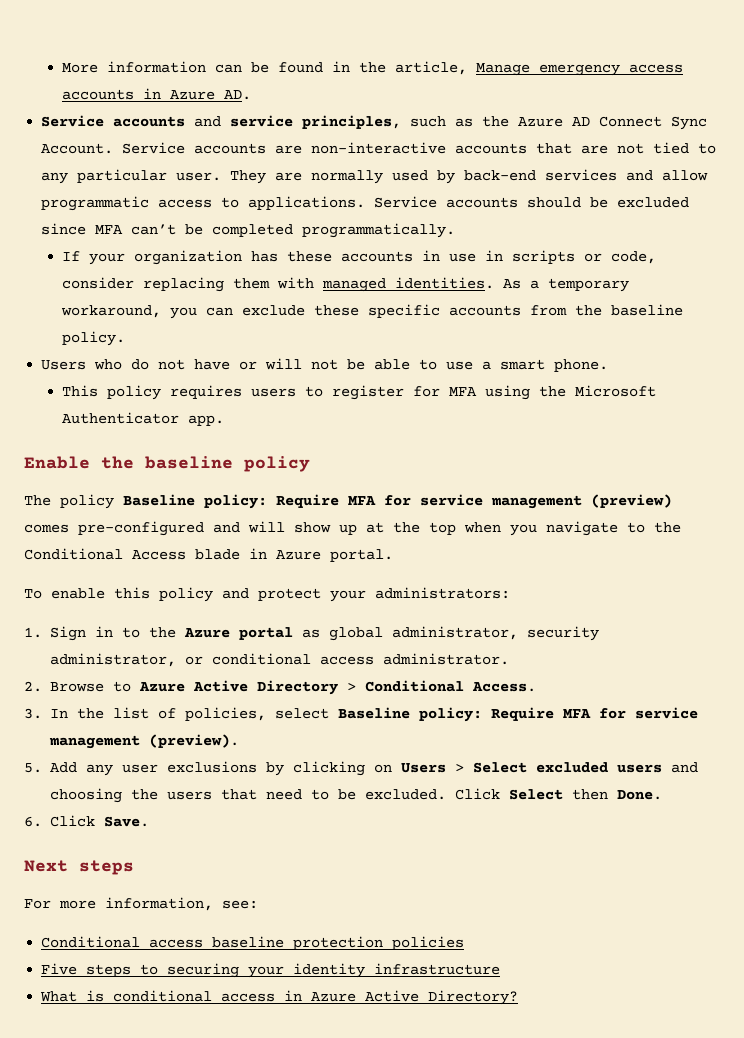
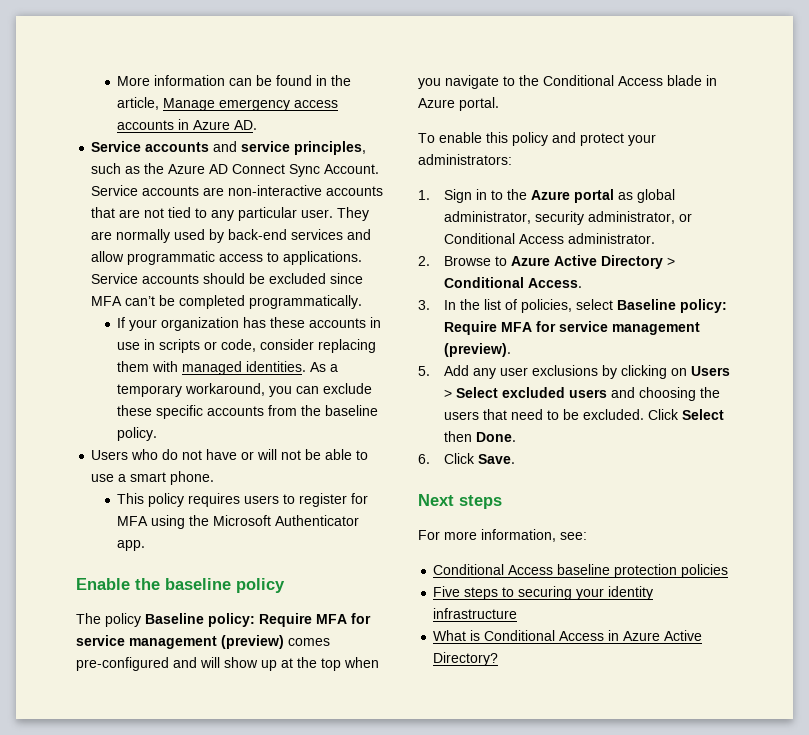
[211,653,374,665] conditional access -> [443,233,564,244] Conditional Access
[149,939,204,948] access -> [508,565,554,575] Access
[113,990,276,1002] conditional access -> [484,630,605,641] Conditional Access

